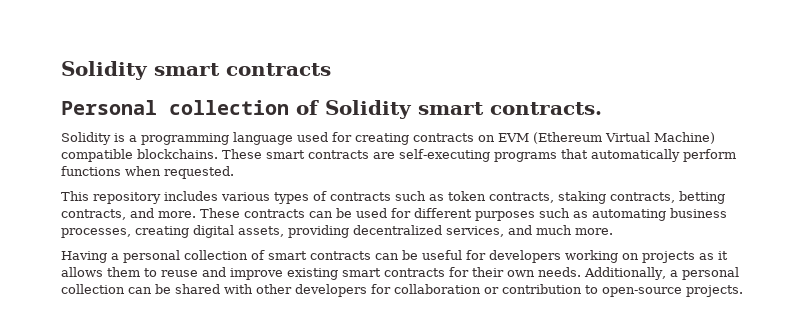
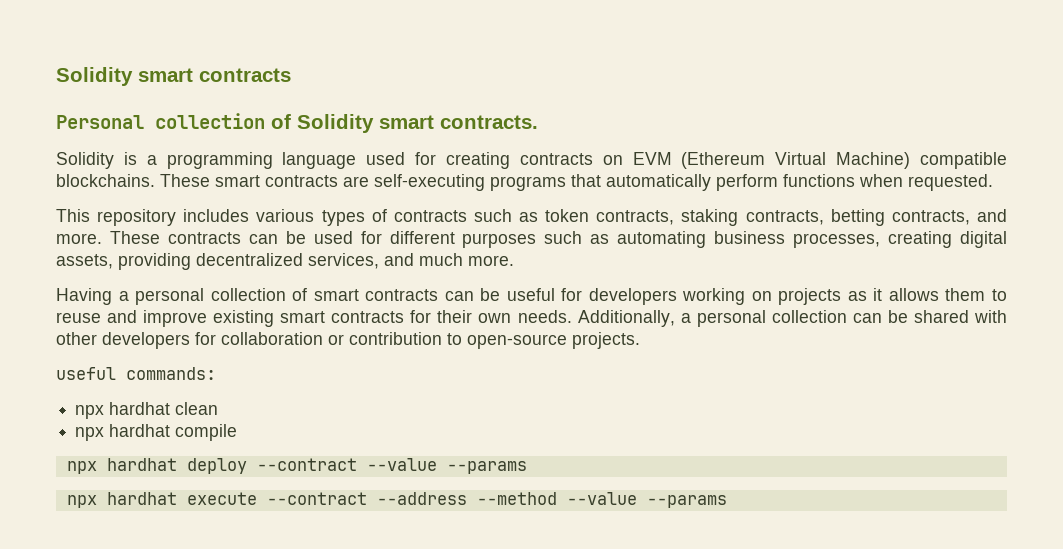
(743, 291) none -> [56,367,216,380] [75,402,219,419] [75,424,238,441] [66,458,527,474] [66,492,727,508] // useful commands: // npx hardhat clean // npx hardhat compile // npx hardhat deploy --contract --value --params // npx hardhat execute --contract --address --method --value --params

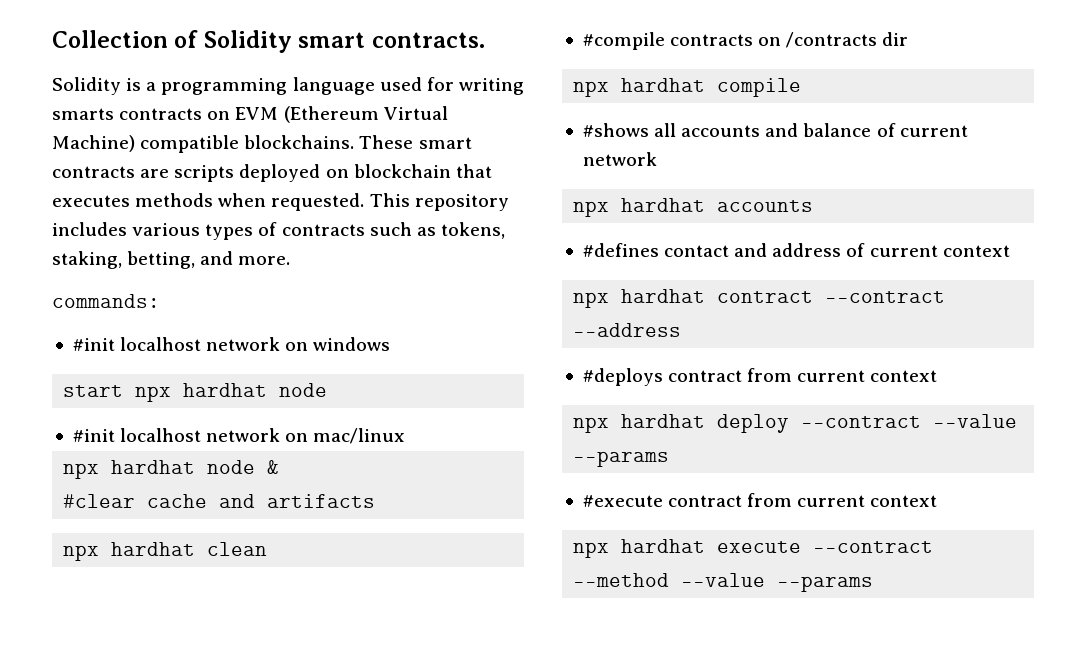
[56,67,291,86] [56,113,265,129] Solidity smart contracts // Personal collection -> [52,30,168,48] Collection
[445,152,510,169] creating -> [458,78,524,95] [52,108,114,120] writing smarts
[374,174,855,191] self-executing programs that automatically perform functions -> [174,164,492,182] [52,193,214,207] scripts deployed on blockchain that executes methods
(993, 182) // -> (365, 202) none
[545,209,1007,226] [56,231,1007,248] [56,253,514,270] [56,288,1007,305] [56,310,1007,327] [56,332,640,349] [56,367,216,380] [75,402,219,419] [75,424,238,441] token contracts, staking contracts, betting contracts, and more. These contracts can be used for different purposes such as automating business processes, creating digital assets, providing decentralized services, and much more. // Having a personal collection of smart contracts can be useful for developers working on projects as it allows them to reuse and improve existing smart contracts for their own needs. Additionally, a personal collection can be shared with other developers for collaboration or contribution to open-source projects. // useful commands: // npx hardhat clean // npx hardhat compile -> [440,222,505,239] [52,251,291,269] [52,294,160,308] [72,337,391,351] [63,383,328,402] [72,428,406,444] [63,460,280,479] [63,494,376,508] [63,542,268,561] [582,32,909,50] [573,78,802,97] [582,123,968,137] [582,152,657,166] [573,198,814,217] [582,243,1010,257] [573,289,946,308] [573,323,682,337] [582,368,938,386] tokens, staking, betting, and more. // commands: // #init localhost network on windows // start npx hardhat node // #init localhost network on mac/linux // npx hardhat node & // #clear cache and artifacts // npx hardhat clean // #compile contracts on /contracts dir // npx hardhat compile // #shows all accounts and balance of current network // npx hardhat accounts // #defines contact and address of current context // npx hardhat contract --contract --address // #deploys contract from current context
(527, 467) none -> [582,493,938,507] // #execute contract from current context
[376,492,467,505] --address -> (934, 547) none

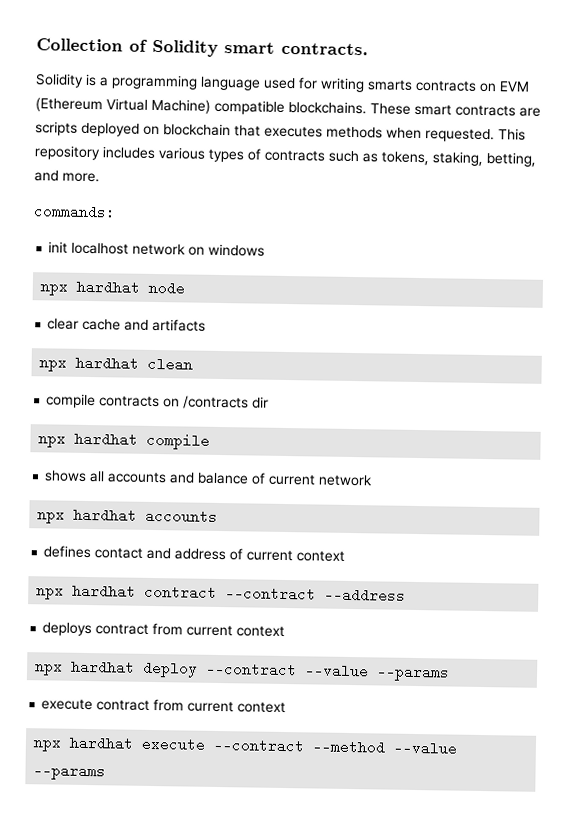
[72,338,115,351] #init -> [48,241,69,254] init
[63,385,124,397] start -> (266, 250) none
[72,428,406,444] [63,460,280,479] [63,494,136,508] #init localhost network on mac/linux // npx hardhat node & // #clear -> [47,318,80,330] clear
[582,32,665,50] #compile -> [46,393,97,409] compile
[582,123,649,137] #shows -> [44,470,88,482] shows
[582,243,659,257] #defines -> [43,545,92,559] defines
[582,368,663,386] #deploys -> [42,622,93,637] deploys
[582,495,663,507] #execute -> [41,698,94,711] execute

